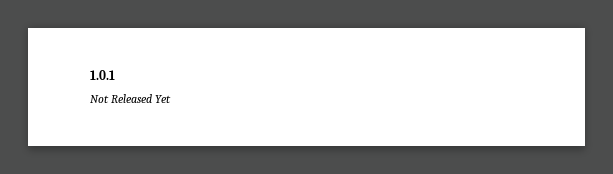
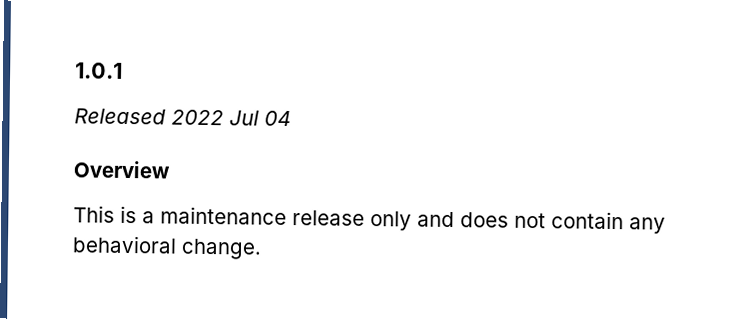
[90,94,172,103] Not Released Yet -> [74,108,291,127] [73,160,171,179] [73,205,666,234] [72,235,262,260] Released 2022 Jul 04 // Overview // This is a maintenance release only and does not contain any behavioral change.

